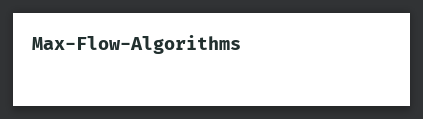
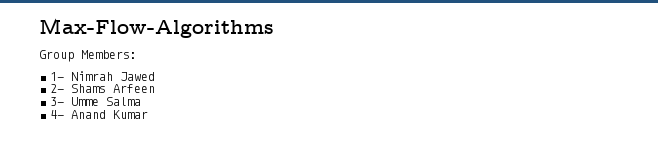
(241, 44) none -> [39,50,137,62] [50,71,155,81] [50,84,155,93] [50,97,141,106] [50,110,148,119] // Group Members: // 1- Nimrah Jawed // 2- Shams Arfeen // 3- Umme Salma // 4- Anand Kumar

